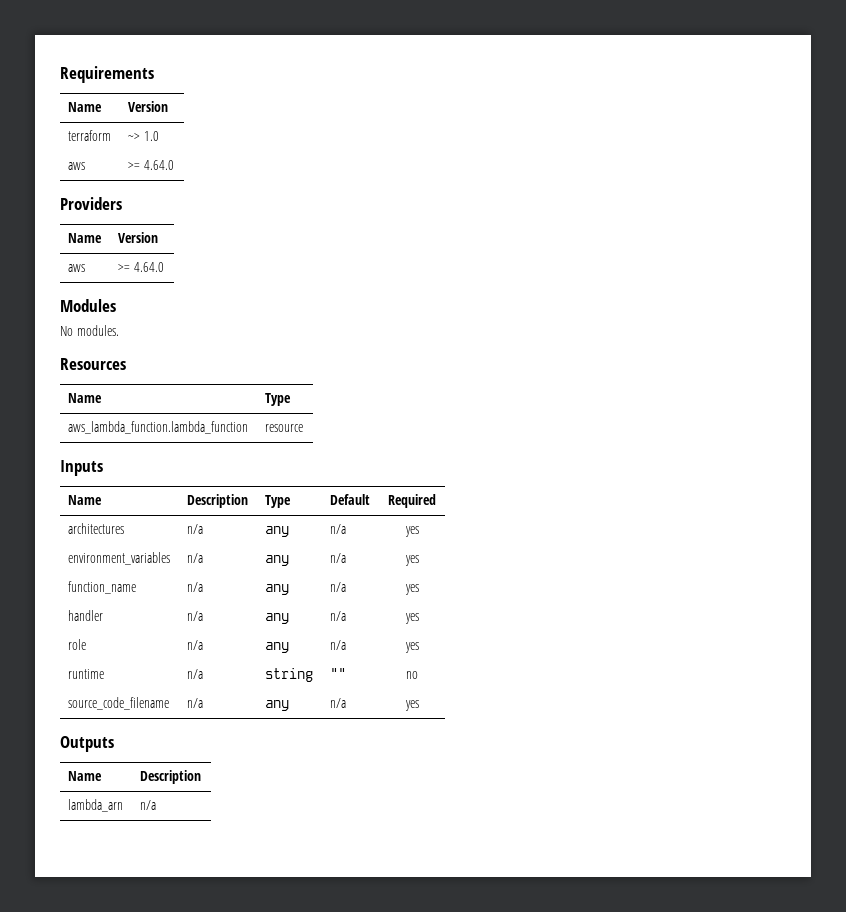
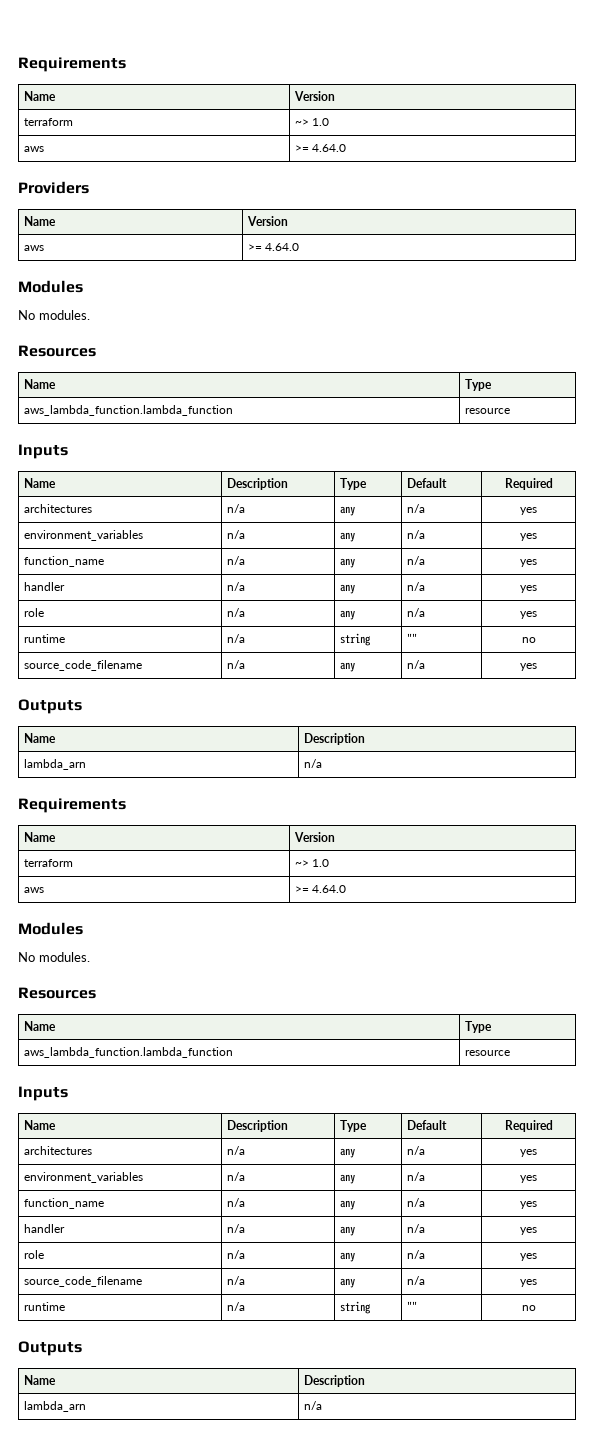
(157, 805) none -> [18,798,126,813] [24,832,57,842] [294,832,336,842] [24,859,74,867] [295,859,330,867] [24,887,45,893] [295,885,347,893] [18,922,83,935] [18,952,90,962] [18,987,96,999] [24,1021,57,1031] [465,1021,493,1033] [24,1047,234,1058] [465,1050,511,1056] [18,1086,68,1101] [24,1120,57,1130] [227,1120,289,1132] [340,1120,368,1132] [407,1120,448,1130] [504,1120,553,1132] [24,1146,93,1155] [227,1146,246,1155] [340,1148,356,1158] [407,1146,426,1155] [520,1149,537,1157] [24,1172,144,1183] [227,1172,246,1181] [340,1174,356,1184] [407,1172,426,1181] [520,1175,537,1183] [24,1198,105,1209] [227,1198,246,1207] [340,1200,356,1210] [407,1198,426,1207] [520,1201,537,1209] [24,1224,66,1233] [227,1224,246,1233] [340,1226,356,1236] [407,1224,426,1233] [520,1227,537,1235] [24,1250,45,1259] [227,1250,246,1259] [340,1252,356,1262] [407,1250,426,1259] [520,1253,537,1261] [24,1276,143,1287] [227,1276,246,1285] [340,1278,356,1288] [407,1276,426,1285] [520,1279,537,1287] [24,1302,66,1311] [227,1302,246,1311] [340,1301,372,1314] [407,1301,418,1311] [521,1305,536,1311] [18,1341,82,1356] [24,1375,57,1385] [304,1375,366,1387] [24,1401,87,1412] [304,1401,323,1410] // Requirements // Name | Version // terraform | ~> 1.0 // aws | >= 4.64.0 // Modules // No modules. // Resources // Name | Type // aws_lambda_function.lambda_function | resource // Inputs // Name | Description | Type | Default | Required // architectures | n/a | any | n/a | yes // environment_variables | n/a | any | n/a | yes // function_name | n/a | any | n/a | yes // handler | n/a | any | n/a | yes // role | n/a | any | n/a | yes // source_code_filename | n/a | any | n/a | yes // runtime | n/a | string | "" | no // Outputs // Name | Description // lambda_arn | n/a

